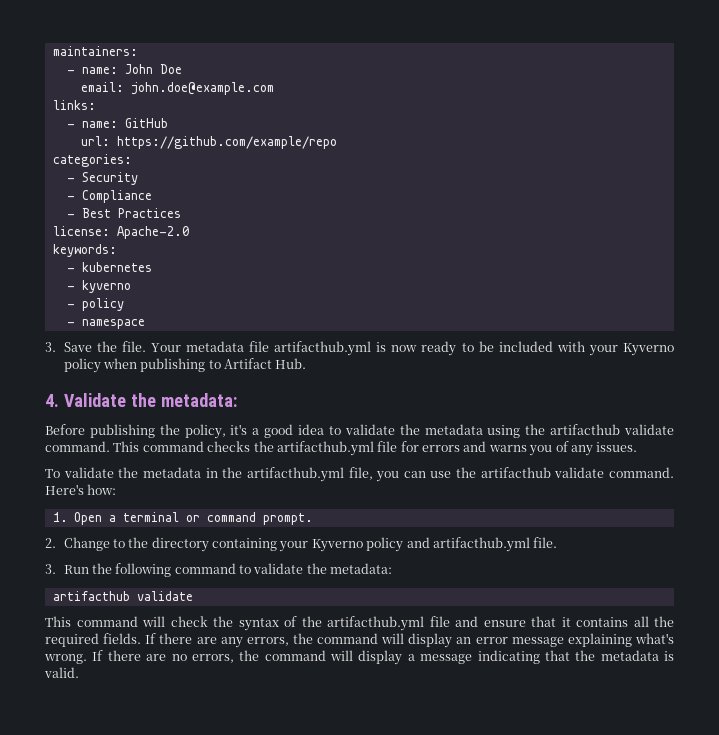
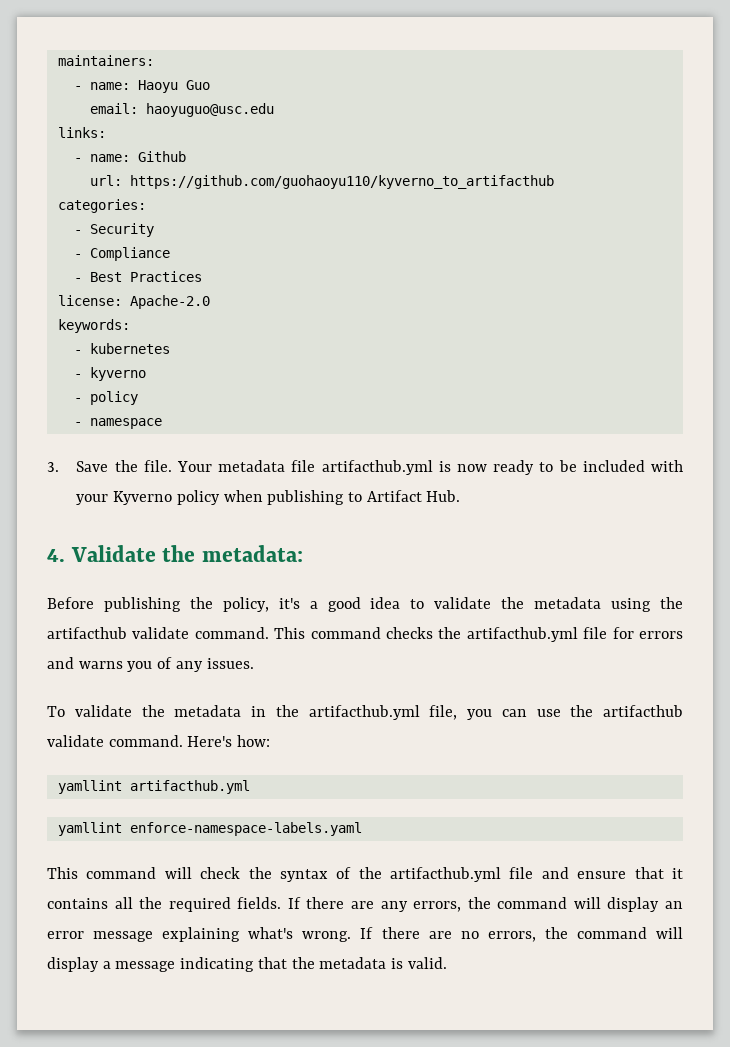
[124,64,182,74] John Doe -> [137,80,210,93] Haoyu Guo
[130,82,274,95] john.doe@example.com -> [145,103,274,117] haoyuguo@usc.edu
[124,118,168,128] GitHub -> [137,151,186,162] Github
[116,136,337,149] https://github.com/example/repo -> [129,175,554,189] https://github.com/guohaoyu110/kyverno_to_artifacthub
[52,512,313,525] [45,537,558,552] [45,563,393,577] [52,591,193,601] 1. Open a terminal or command prompt. // 2. Change to the directory containing your Kyverno policy and artifacthub.yml file. // 3. Run the following command to validate the metadata: // artifacthub validate -> [57,780,250,794] [57,822,362,836] yamllint artifacthub.yml // yamllint enforce-namespace-labels.yaml

